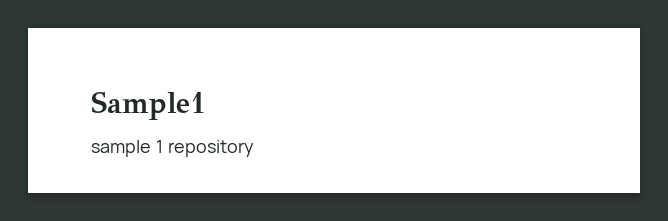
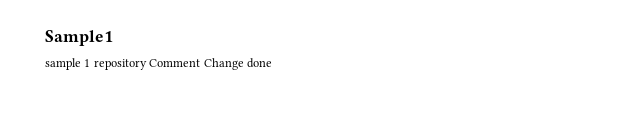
(254, 148) none -> [149,58,272,70] Comment Change done

